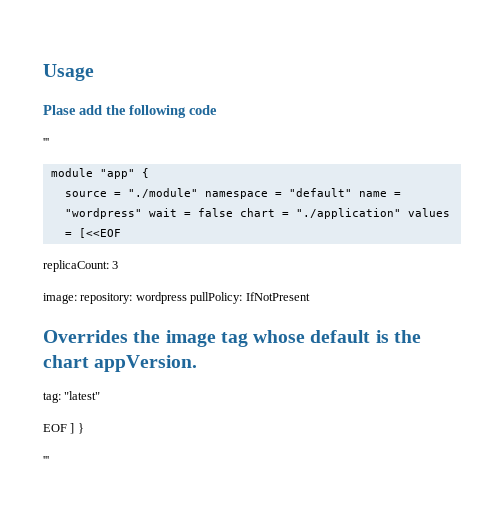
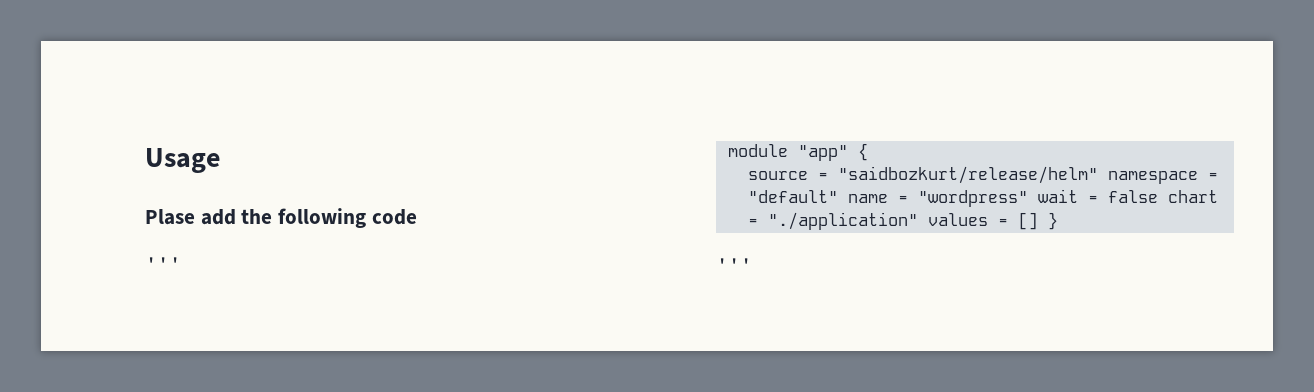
[127,188,198,198] "./module" -> [838,166,1099,184] "saidbozkurt/release/helm"
[78,228,121,238] [43,260,119,272] [43,292,310,304] [43,330,421,347] [43,355,198,372] [43,391,101,403] [43,423,75,434] [<<EOF // replicaCount: 3 // image: repository: wordpress pullPolicy: IfNotPresent // Overrides the image tag whose default is the chart appVersion. // tag: "latest" // EOF ] -> [1018,212,1039,230] []

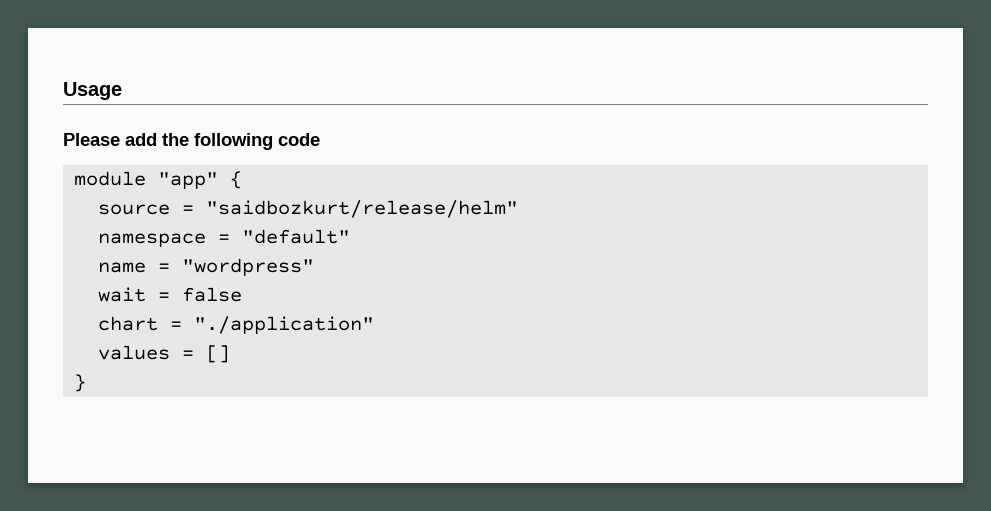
[145,209,195,225] Plase -> [63,133,120,146] Please
[145,257,181,270] // ''' -> (320, 139) none
(1099, 175) none -> (519, 209) //
(839, 196) none -> (351, 236) //
(1029, 198) none -> (315, 267) //
(1159, 196) none -> (243, 294) //
(919, 221) none -> (375, 325) //
(1039, 221) none -> (231, 354) //
[716,258,752,271] // ''' -> (87, 383) none

